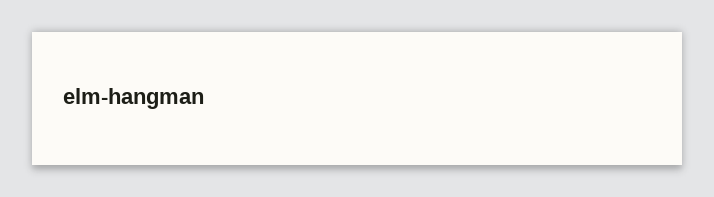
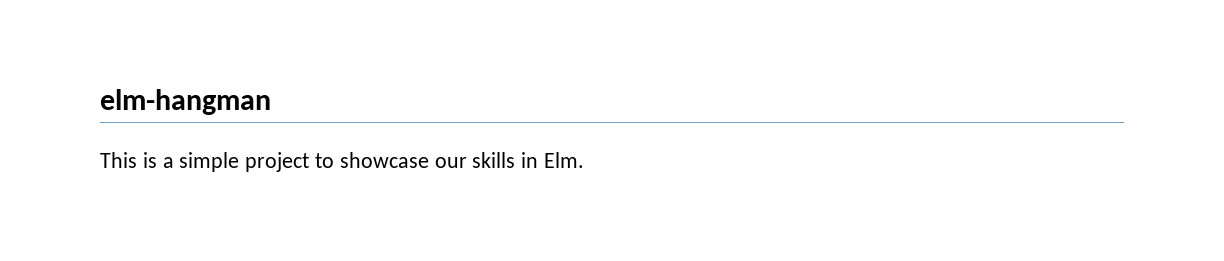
(204, 98) none -> [100,152,585,172] // This is a simple project to showcase our skills in Elm.

